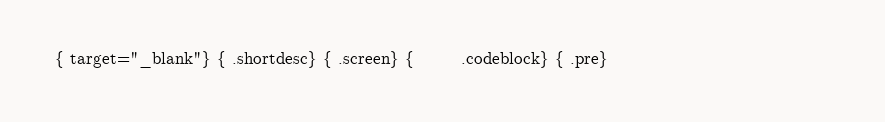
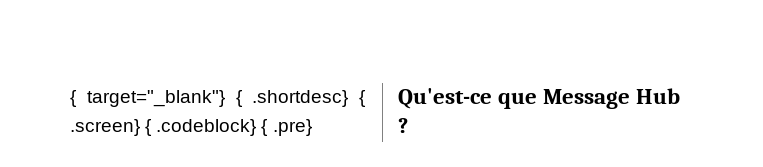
(608, 59) none -> [398,88,681,109] [398,118,408,133] // Qu'est-ce que Message Hub ?

